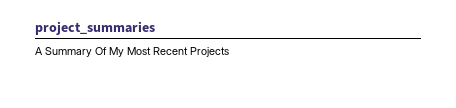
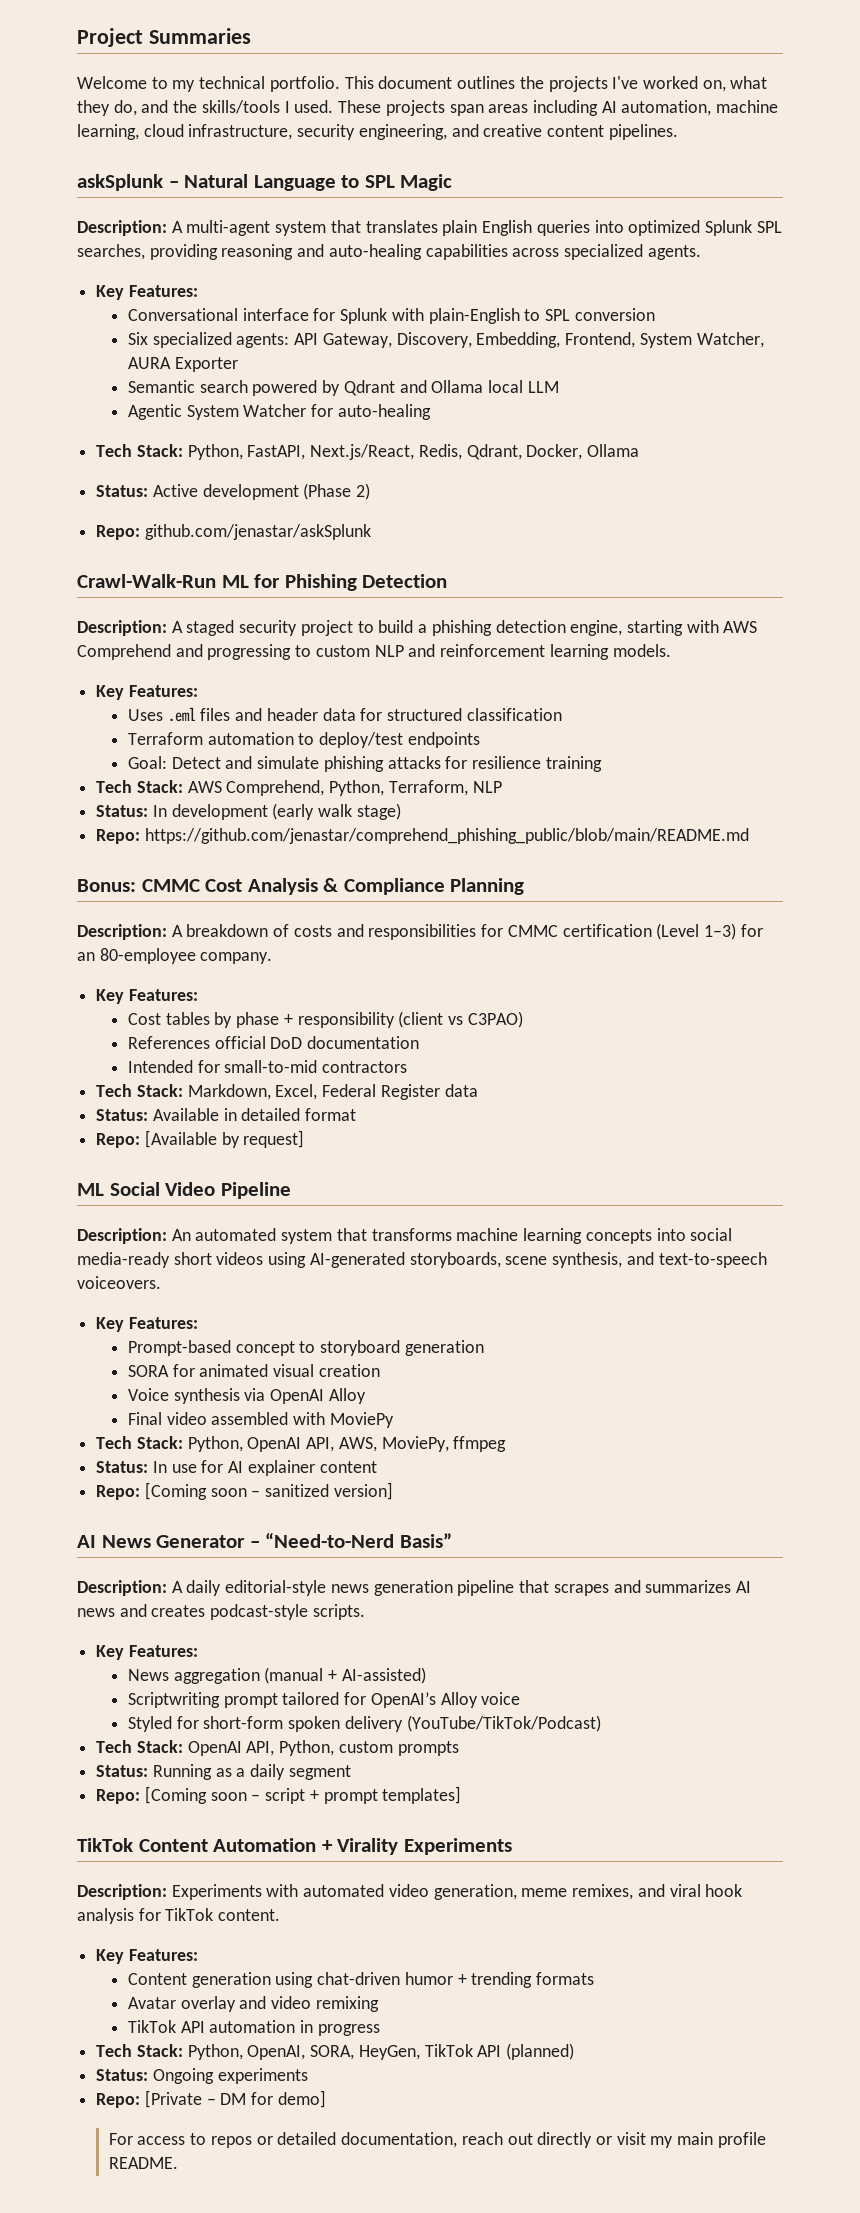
[35,21,155,35] [35,47,229,57] project_summaries // A Summary Of My Most Recent Projects -> [77,28,251,47] [77,76,768,92] [77,100,779,116] [77,124,678,140] [77,174,453,191] [77,220,782,236] [77,244,701,260] [96,285,198,300] [127,308,655,324] [127,332,764,348] [127,357,238,372] [127,380,559,396] [127,404,431,420] [96,444,640,460] [96,483,371,500] [96,524,371,540] [77,574,448,591] [77,620,758,636] [77,644,671,660] [96,685,198,700] [127,707,562,722] [127,732,480,748] [127,756,602,772] [96,780,502,796] [96,803,401,820] [96,828,749,844] [77,878,525,895] [77,923,763,940] [77,948,273,964] [96,989,198,1004] [127,1011,523,1028] [127,1036,420,1049] [127,1060,408,1073] [96,1084,478,1100] [96,1108,357,1121] [96,1130,305,1148] [77,1182,291,1199] [77,1228,733,1244] [77,1252,767,1268] [77,1276,161,1289] [96,1317,198,1332] [127,1340,484,1356] [127,1364,380,1377] [127,1388,366,1404] [127,1412,394,1428] [96,1436,507,1452] [96,1460,377,1476] [96,1482,393,1500] [77,1533,452,1548] [77,1580,751,1596] [77,1604,365,1620] [96,1645,198,1660] [127,1667,426,1684] [127,1692,521,1708] [127,1715,601,1732] [96,1740,459,1756] [96,1764,351,1780] [96,1786,462,1804] [77,1838,512,1855] [77,1884,743,1900] [77,1908,281,1924] [96,1949,198,1964] [127,1972,595,1988] [127,1996,379,2012] [127,2020,380,2036] [96,2043,575,2060] [96,2068,308,2084] [96,2090,326,2108] [108,2132,766,2148] [108,2157,178,2169] Project Summaries // Welcome to my technical portfolio. This document outlines the projects I've worked on, what they do, and the skills/tools I used. These projects span areas including AI automation, machine learning, cloud infrastructure, security engineering, and creative content pipelines. // askSplunk – Natural Language to SPL Magic // Description: A multi-agent system that translates plain English queries into optimized Splunk SPL searches, providing reasoning and auto-healing capabilities across specialized agents. // Key Features: // Conversational interface for Splunk with plain-English to SPL conversion // Six specialized agents: API Gateway, Discovery, Embedding, Frontend, System Watcher, AURA Exporter // Semantic search powered by Qdrant and Ollama local LLM // Agentic System Watcher for auto-healing // Tech Stack: Python, FastAPI, Next.js/React, Redis, Qdrant, Docker, Ollama // Status: Active development (Phase 2) // Repo: github.com/jenastar/askSplunk // Crawl-Walk-Run ML for Phishing Detection // Description: A staged security project to build a phishing detection engine, starting with AWS Comprehend and progressing to custom NLP and reinforcement learning models. // Key Features: // Uses .eml files and header data for structured classification // Terraform automation to deploy/test endpoints // Goal: Detect and simulate phishing attacks for resilience training // Tech Stack: AWS Comprehend, Python, Terraform, NLP // Status: In development (early walk stage) // Repo: https://github.com/jenastar/comprehend_phishing_public/blob/main/README.md // Bonus: CMMC Cost Analysis & Compliance Planning // Description: A breakdown of costs and responsibilities for CMMC certification (Level 1–3) for an 80-employee company. // Key Features: // Cost tables by phase + responsibility (client vs C3PAO) // References official DoD documentation // Intended for small-to-mid contractors // Tech Stack: Markdown, Excel, Federal Register data // Status: Available in detailed format // Repo: [Available by request] // ML Social Video Pipeline // Description: An automated system that transforms machine learning concepts into social media-ready short videos using AI-generated storyboards, scene synthesis, and text-to-speech voiceovers. // Key Features: // Prompt-based concept to storyboard generation // SORA for animated visual creation // Voice synthesis via OpenAI Alloy // Final video assembled with MoviePy // Tech Stack: Python, OpenAI API, AWS, MoviePy, ffmpeg // Status: In use for AI explainer content // Repo: [Coming soon – sanitized version] // AI News Generator – “Need-to-Nerd Basis” // Description: A daily editorial-style news generation pipeline that scrapes and summarizes AI news and creates podcast-style scripts. // Key Features: // News aggregation (manual + AI-assisted) // Scriptwriting prompt tailored for OpenAI’s Alloy voice // Styled for short-form spoken delivery (YouTube/TikTok/Podcast) // Tech Stack: OpenAI API, Python, custom prompts // Status: Running as a daily segment // Repo: [Coming soon – script + prompt templates] // TikTok Content Automation + Virality Experiments // Description: Experiments with automated video generation, meme remixes, and viral hook analysis for TikTok content. // Key Features: // Content generation using chat-driven humor + trending formats // Avatar overlay and video remixing // TikTok API automation in progress // Tech Stack: Python, OpenAI, SORA, HeyGen, TikTok API (planned) // Status: Ongoing experiments // Repo: [Private – DM for demo] // For access to repos or detailed documentation, reach out directly or visit my main profile README.

